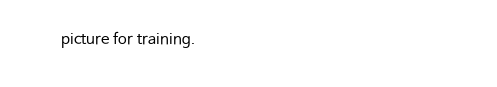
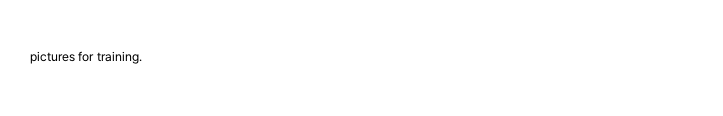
[61,33,109,48] picture -> [30,51,75,64] pictures

